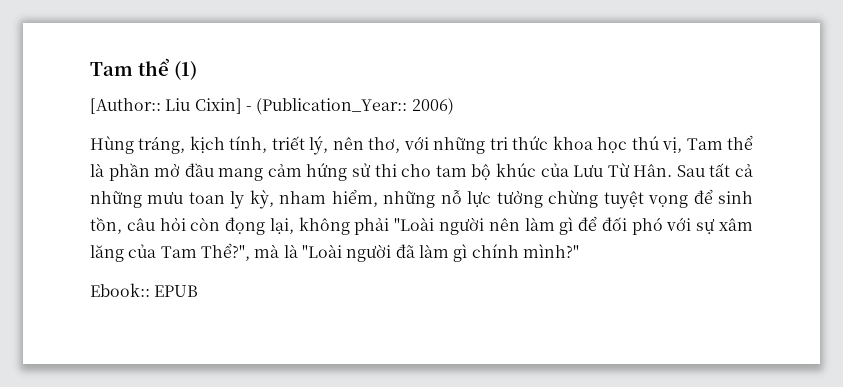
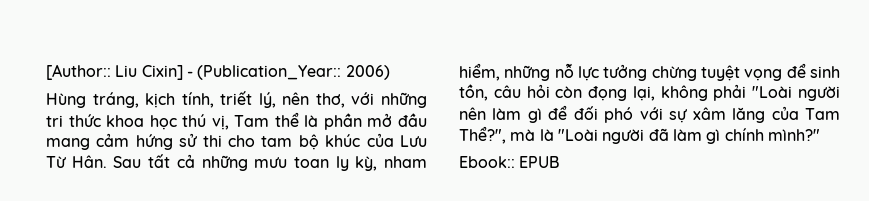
[90,58,197,80] Tam thể (1) // -> (46, 72) none

